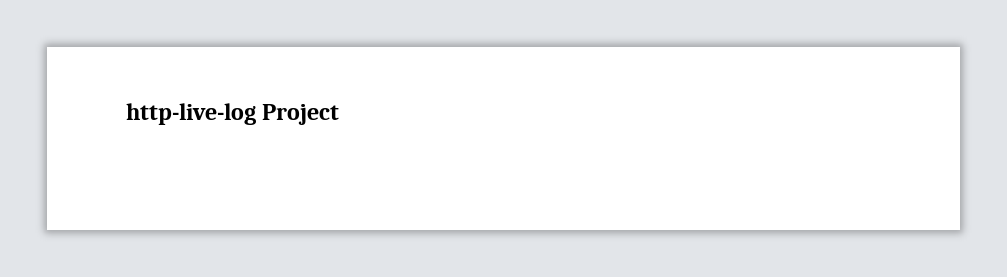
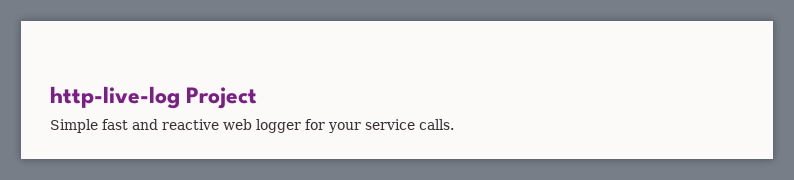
(340, 114) none -> [50,119,454,133] // Simple fast and reactive web logger for your service calls.

